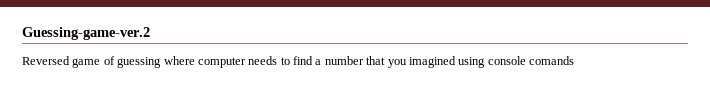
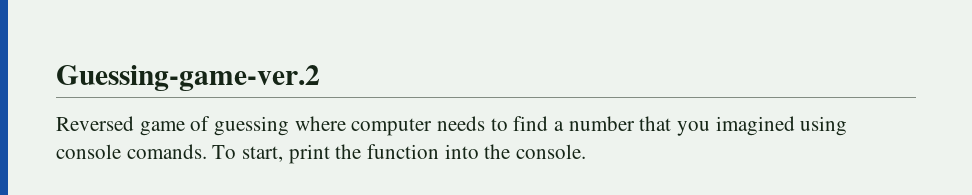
[529,56,574,65] comands -> [126,144,587,164] comands. To start, print the function into the console.

